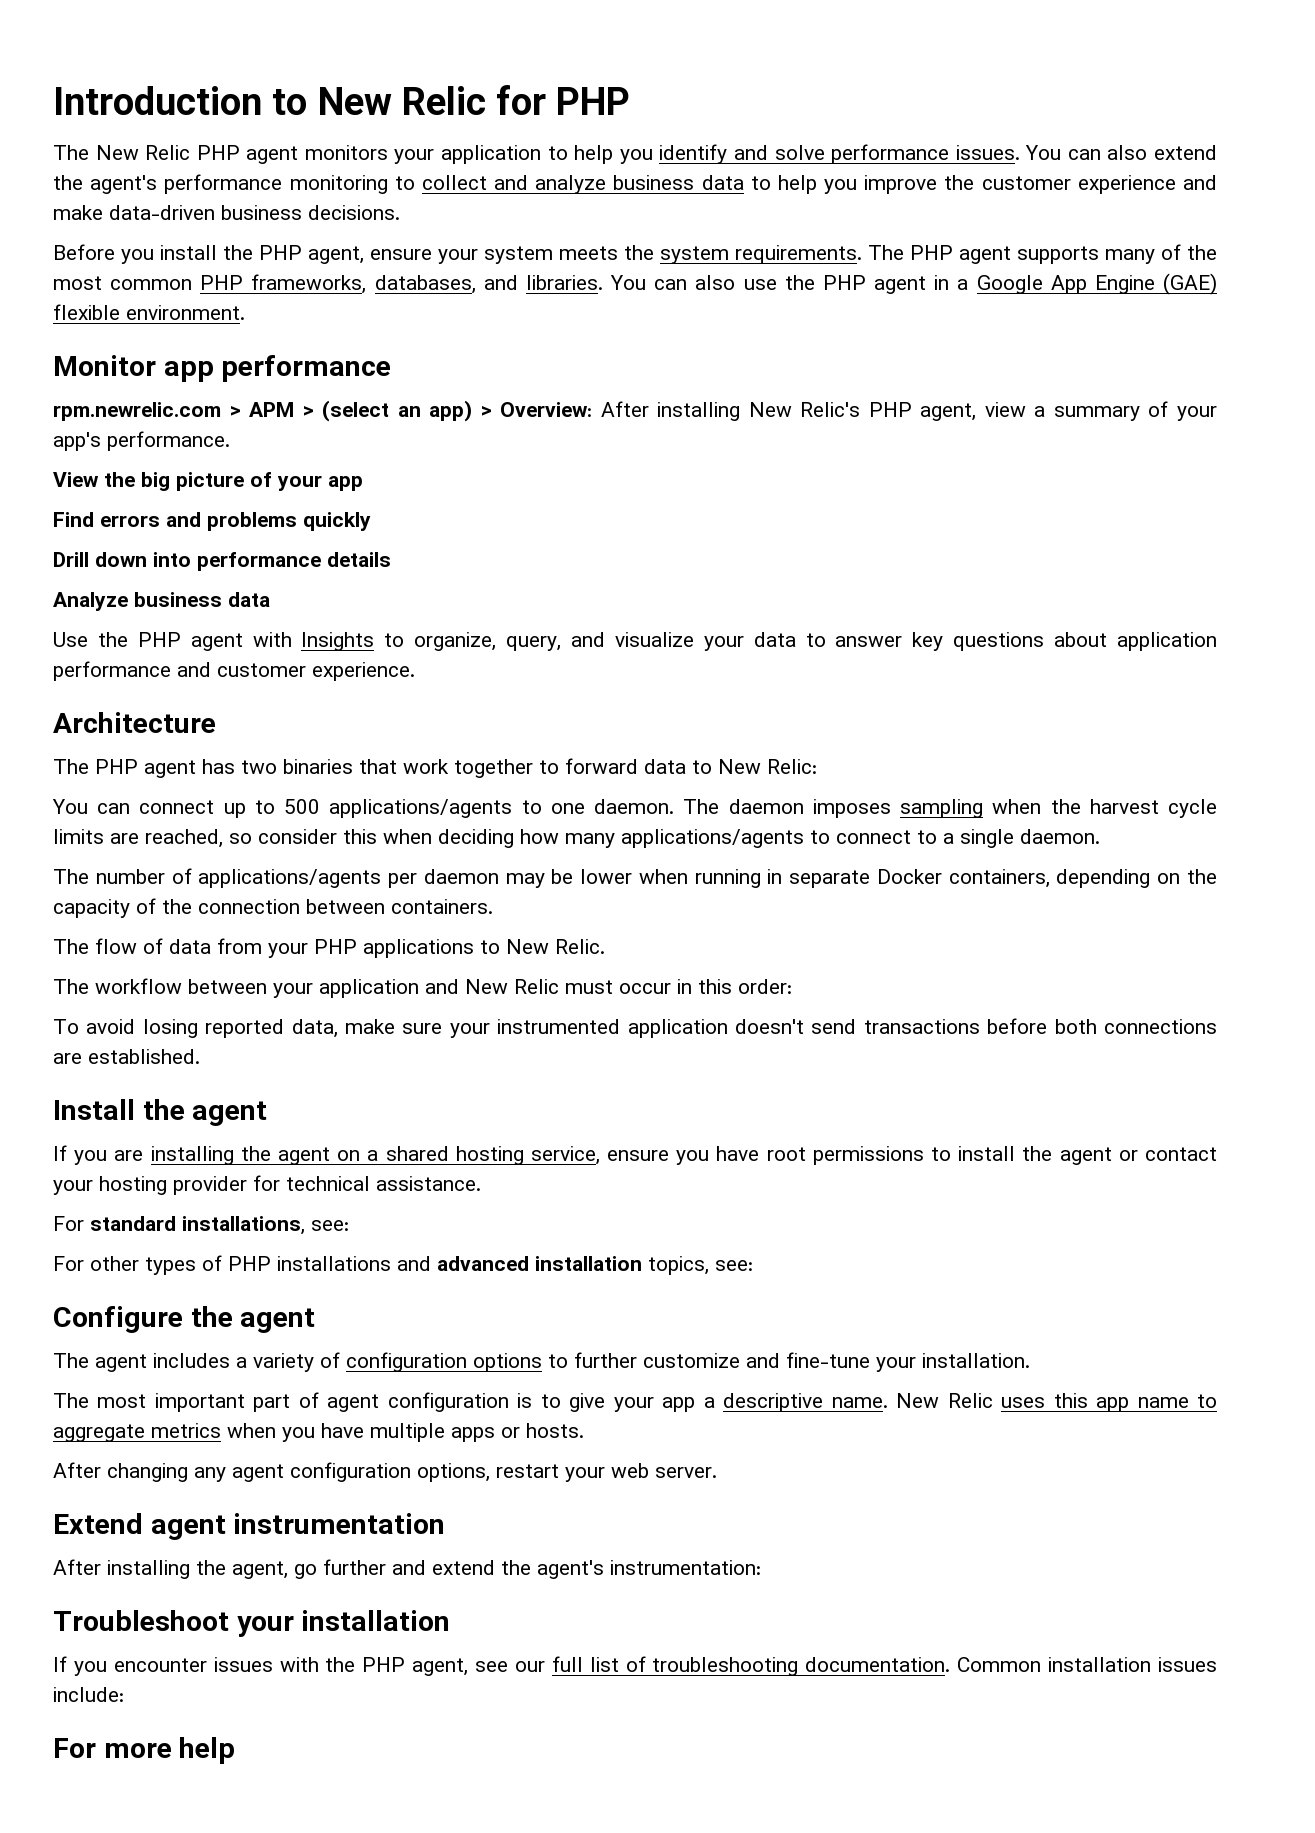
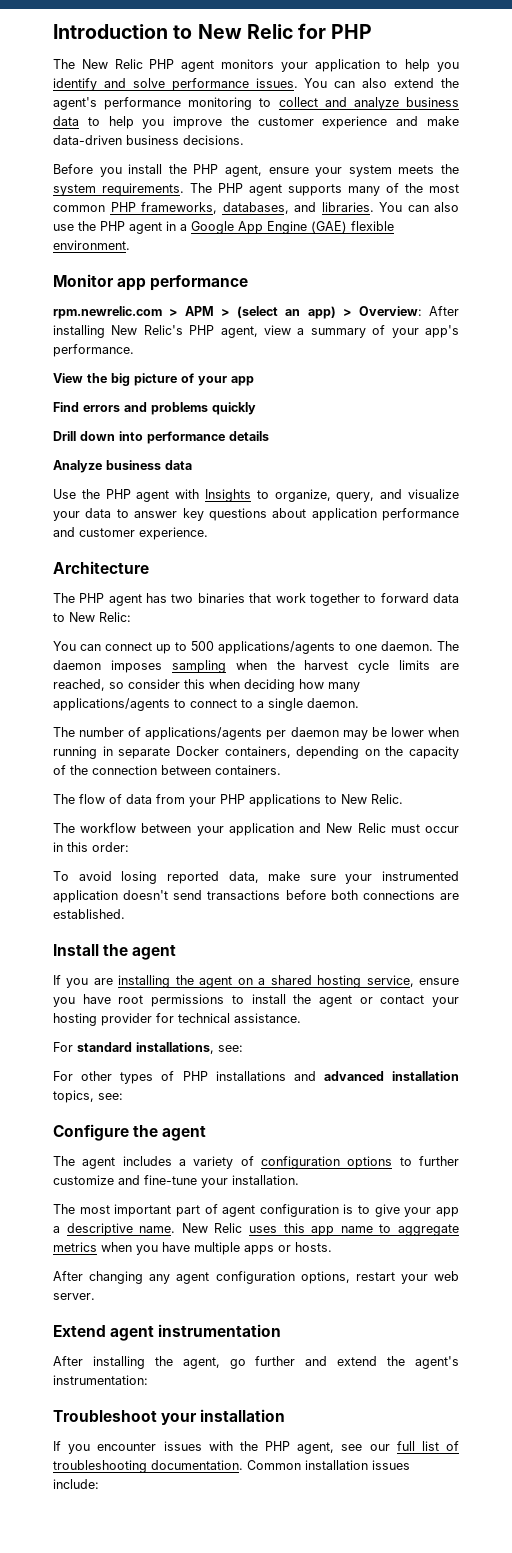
[53,1737,236,1764] // For more help -> (99, 1484) none

